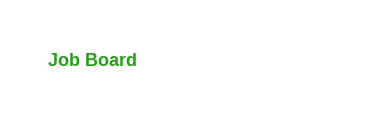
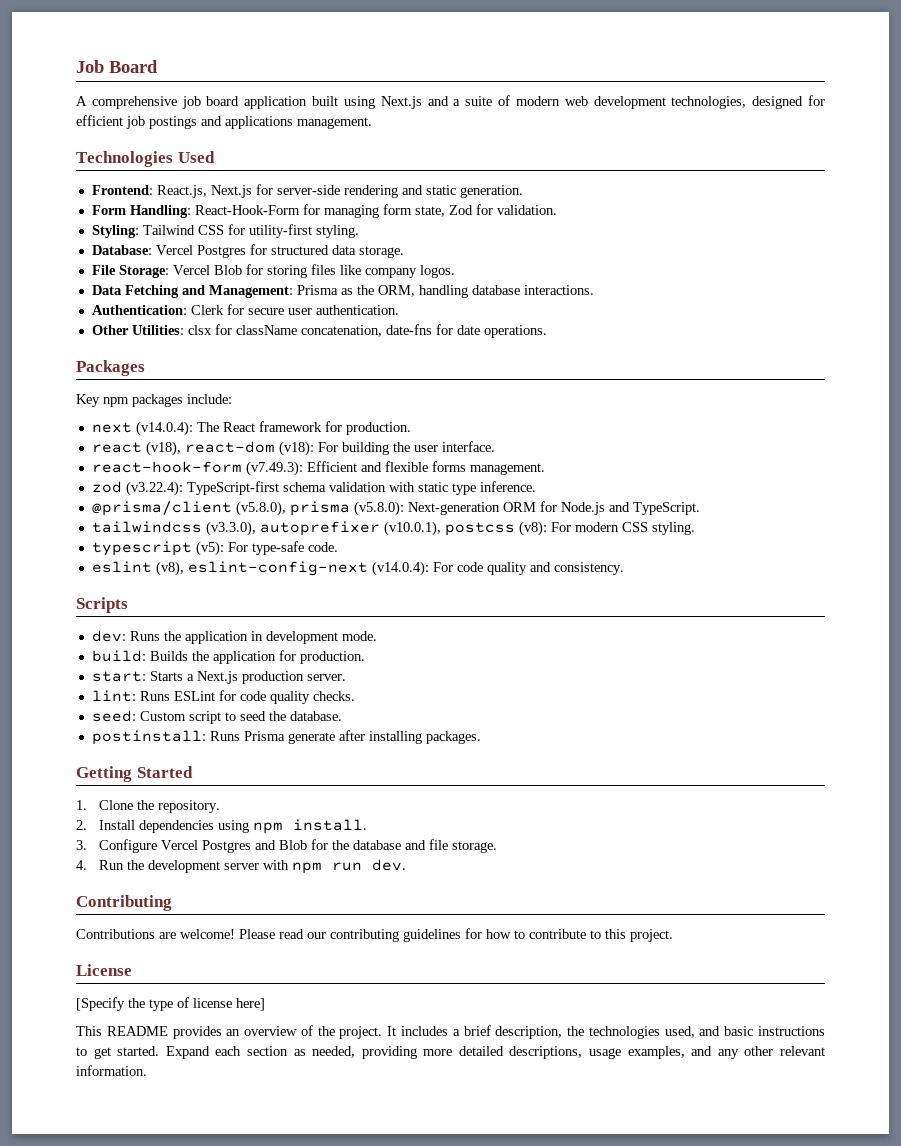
(137, 59) none -> [76,95,826,109] [76,115,372,129] [76,151,215,167] [91,184,523,198] [91,204,557,218] [91,224,359,238] [91,244,404,258] [91,264,455,278] [91,285,594,298] [91,304,399,315] [91,324,547,338] [76,360,145,376] [76,394,232,407] [91,421,411,436] [91,441,495,456] [91,461,545,476] [91,481,536,496] [91,501,700,516] [91,521,695,536] [91,541,338,556] [91,561,624,576] [76,597,128,613] [91,630,377,644] [91,650,365,664] [91,671,346,684] [91,690,355,704] [91,710,342,724] [91,730,481,745] [76,766,193,782] [76,800,220,813] [76,819,367,834] [76,839,497,853] [76,859,406,874] [76,895,172,911] [76,928,673,942] [76,964,132,976] [76,997,265,1011] [76,1025,826,1039] [76,1046,826,1059] [76,1065,147,1076] // A comprehensive job board application built using Next.js and a suite of modern web development technologies, designed for efficient job postings and applications management. // Technologies Used // Frontend: React.js, Next.js for server-side rendering and static generation. // Form Handling: React-Hook-Form for managing form state, Zod for validation. // Styling: Tailwind CSS for utility-first styling. // Database: Vercel Postgres for structured data storage. // File Storage: Vercel Blob for storing files like company logos. // Data Fetching and Management: Prisma as the ORM, handling database interactions. // Authentication: Clerk for secure user authentication. // Other Utilities: clsx for className concatenation, date-fns for date operations. // Packages // Key npm packages include: // next (v14.0.4): The React framework for production. // react (v18), react-dom (v18): For building the user interface. // react-hook-form (v7.49.3): Efficient and flexible forms management. // zod (v3.22.4): TypeScript-first schema validation with static type inference. // @prisma/client (v5.8.0), prisma (v5.8.0): Next-generation ORM for Node.js and TypeScript. // tailwindcss (v3.3.0), autoprefixer (v10.0.1), postcss (v8): For modern CSS styling. // typescript (v5): For type-safe code. // eslint (v8), eslint-config-next (v14.0.4): For code quality and consistency. // Scripts // dev: Runs the application in development mode. // build: Builds the application for production. // start: Starts a Next.js production server. // lint: Runs ESLint for code quality checks. // seed: Custom script to seed the database. // postinstall: Runs Prisma generate after installing packages. // Getting Started // 1. Clone the repository. // 2. Install dependencies using npm install. // 3. Configure Vercel Postgres and Blob for the database and file storage. // 4. Run the development server with npm run dev. // Contributing // Contributions are welcome! Please read our contributing guidelines for how to contribute to this project. // License // [Specify the type of license here] // This README provides an overview of the project. It includes a brief description, the technologies used, and basic instructions to get started. Expand each section as needed, providing more detailed descriptions, usage examples, and any other relevant information.

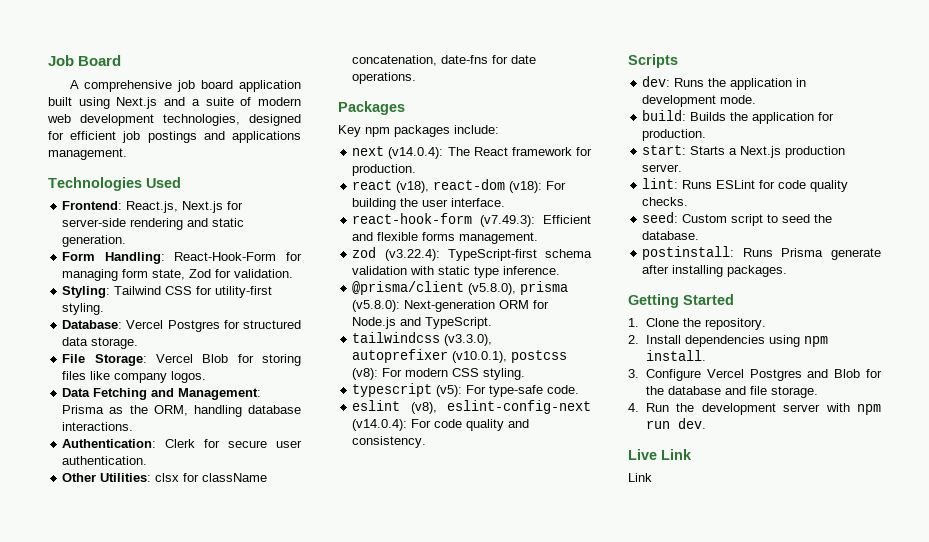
[76,895,172,911] [76,928,673,942] [76,964,132,976] [76,997,265,1011] [76,1025,826,1039] [76,1046,826,1059] [76,1065,147,1076] Contributing // Contributions are welcome! Please read our contributing guidelines for how to contribute to this project. // License // [Specify the type of license here] // This README provides an overview of the project. It includes a brief description, the technologies used, and basic instructions to get started. Expand each section as needed, providing more detailed descriptions, usage examples, and any other relevant information. -> [628,449,692,460] [628,473,652,482] Live Link // Link

